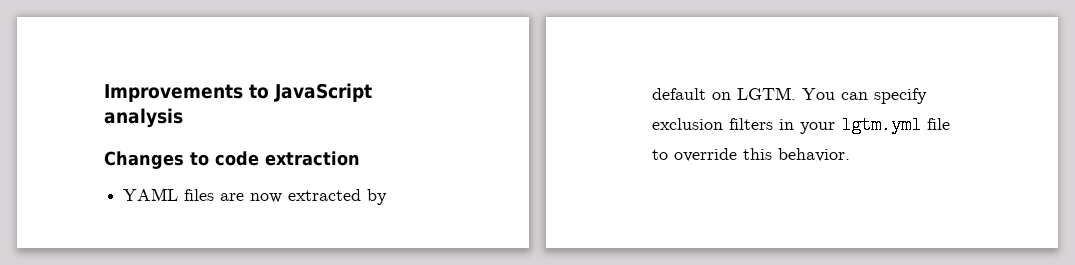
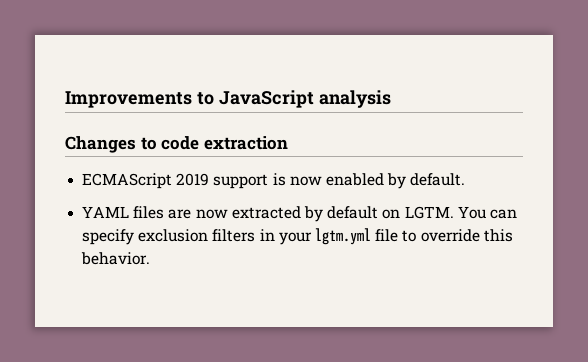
(360, 158) none -> [82,173,466,189] // ECMAScript 2019 support is now enabled by default.

